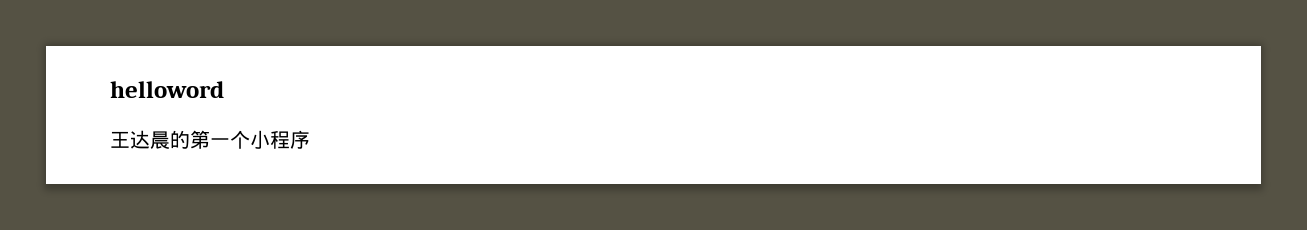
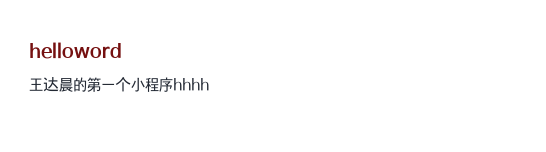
(310, 139) none -> [173,78,209,91] hhhh

